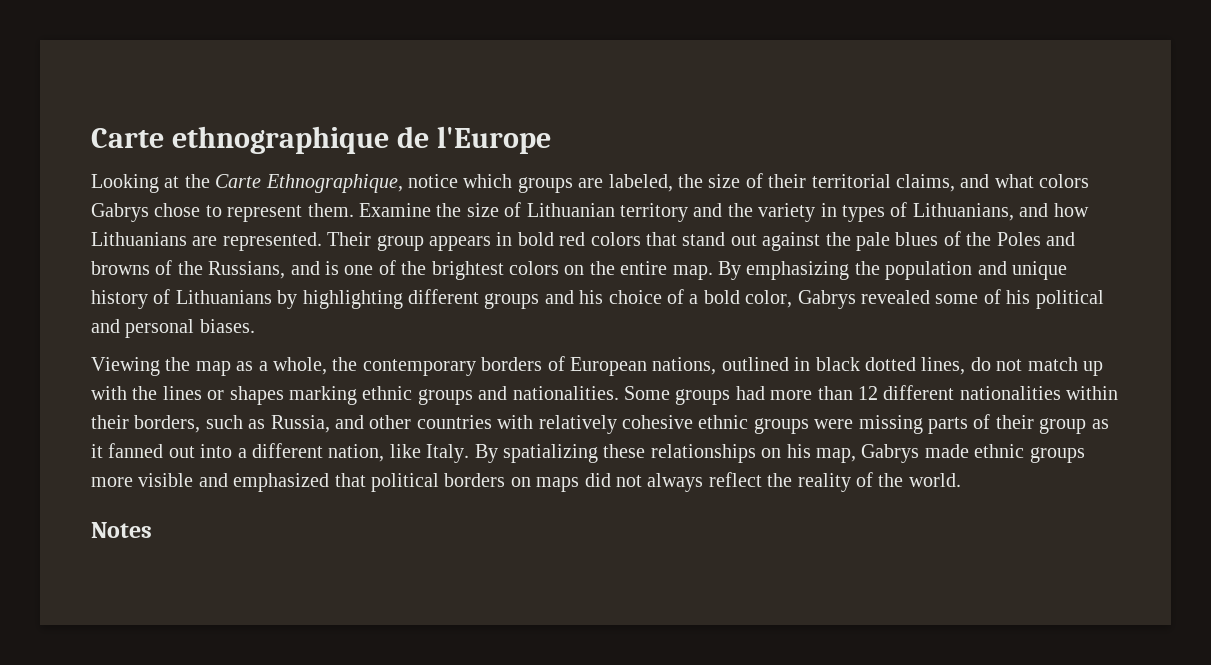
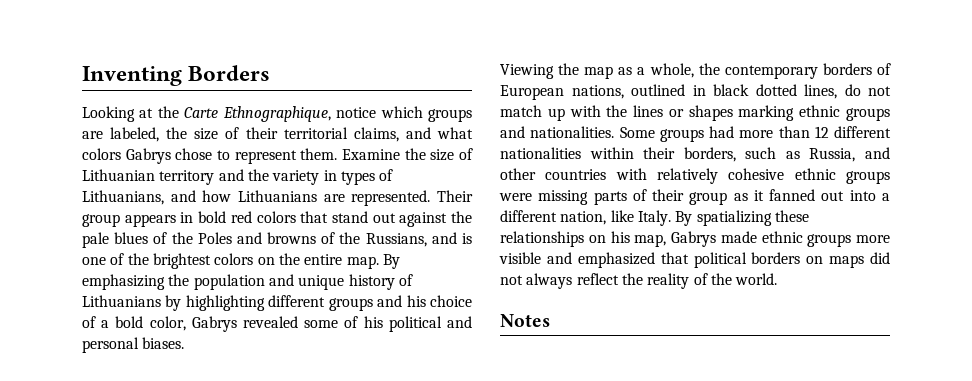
[91,126,552,154] Carte ethnographique de l'Europe -> [82,65,271,86] Inventing Borders

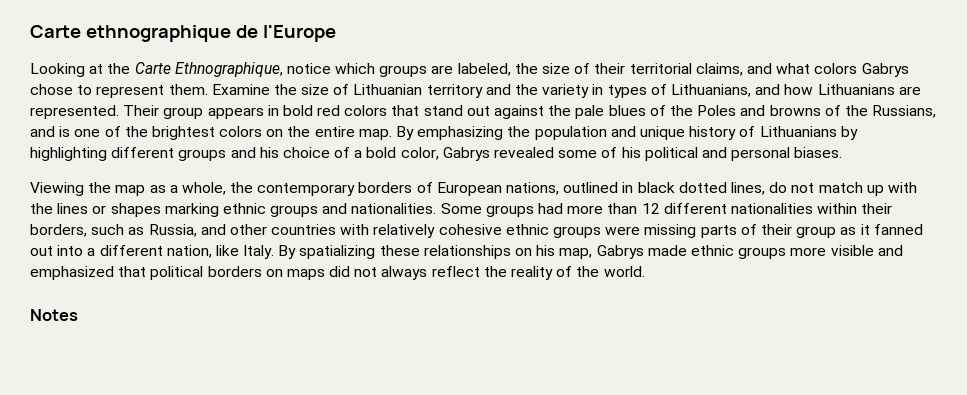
[82,65,271,86] Inventing Borders -> [30,25,336,42] Carte ethnographique de l'Europe

